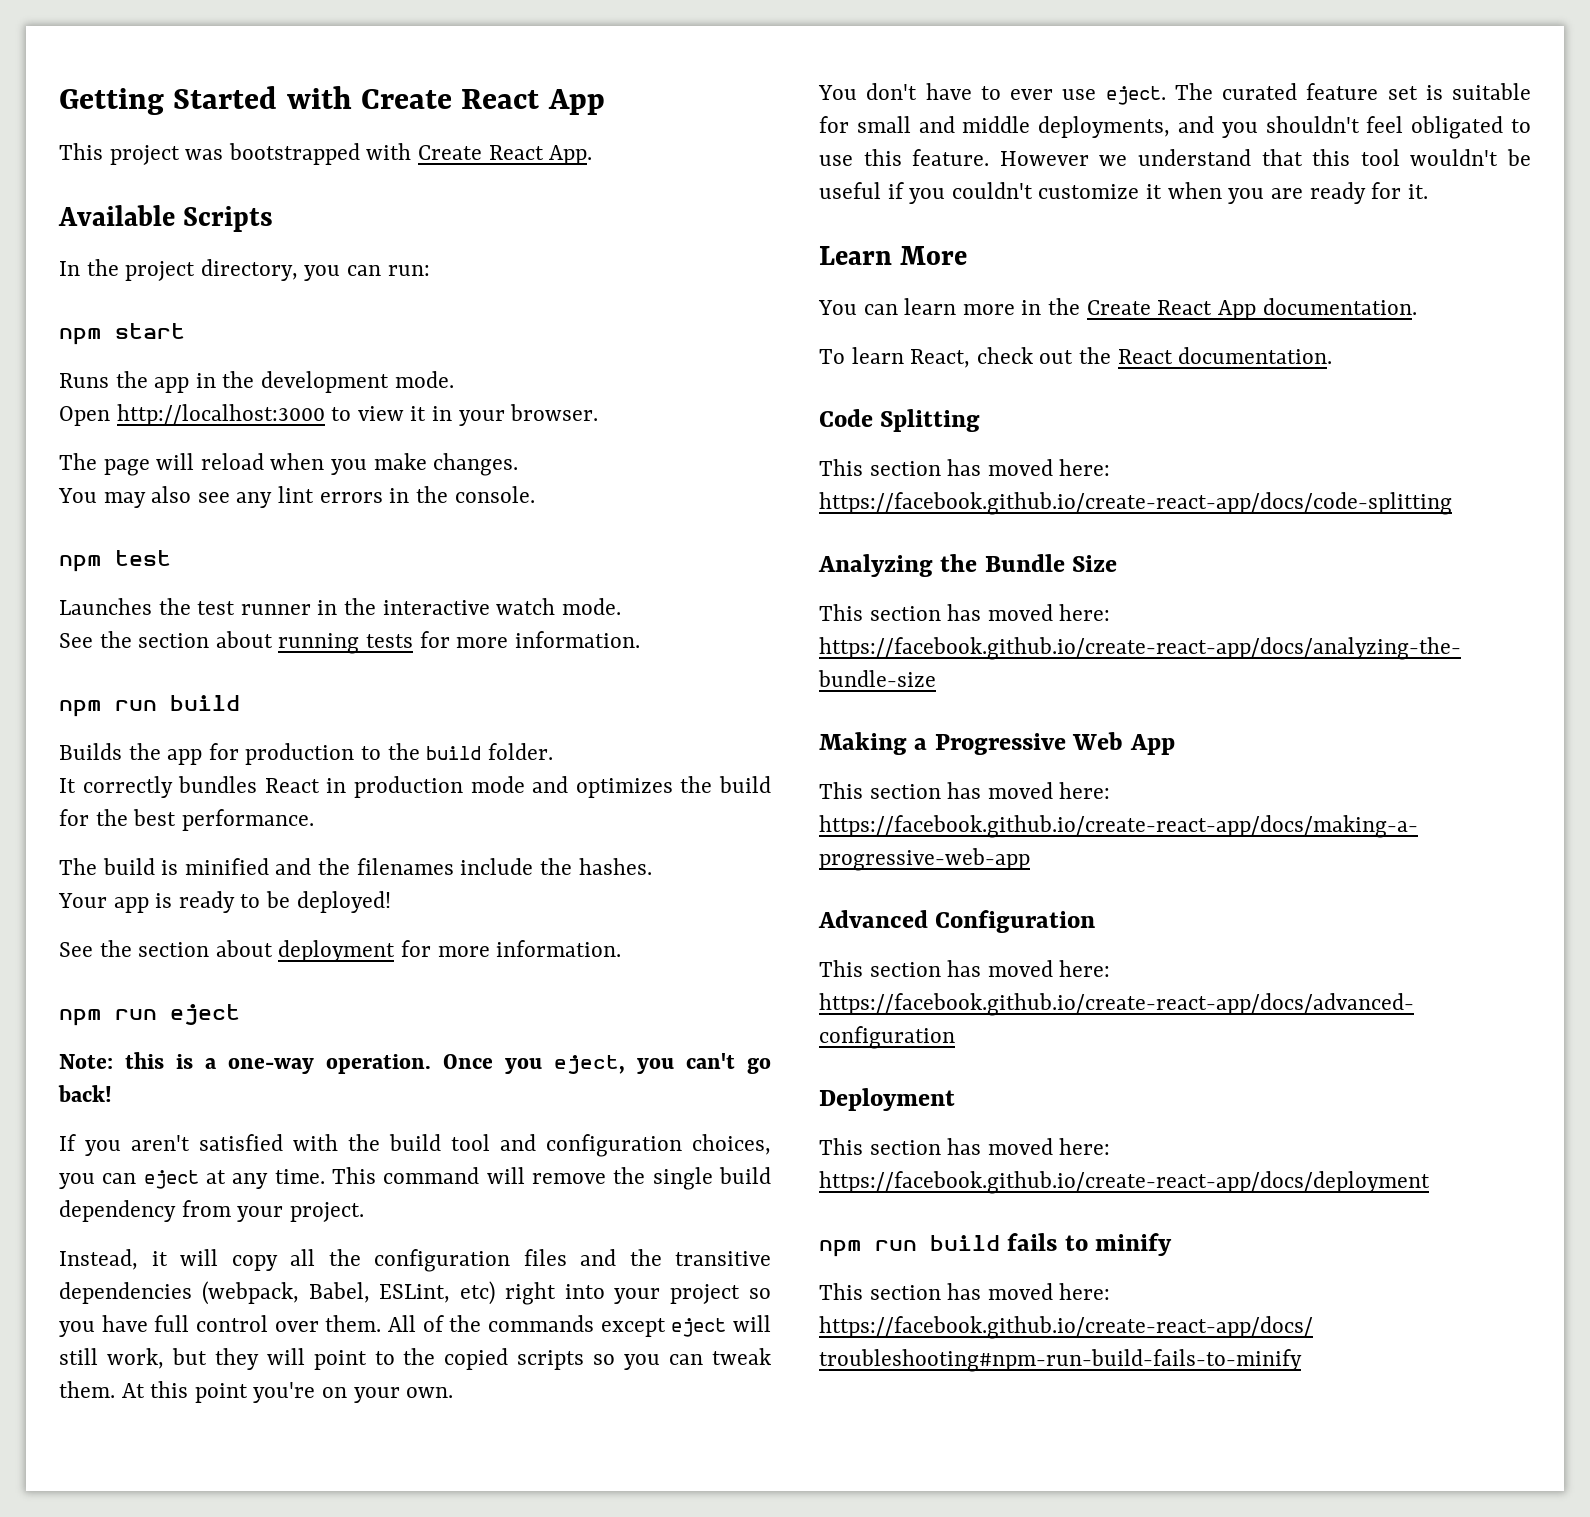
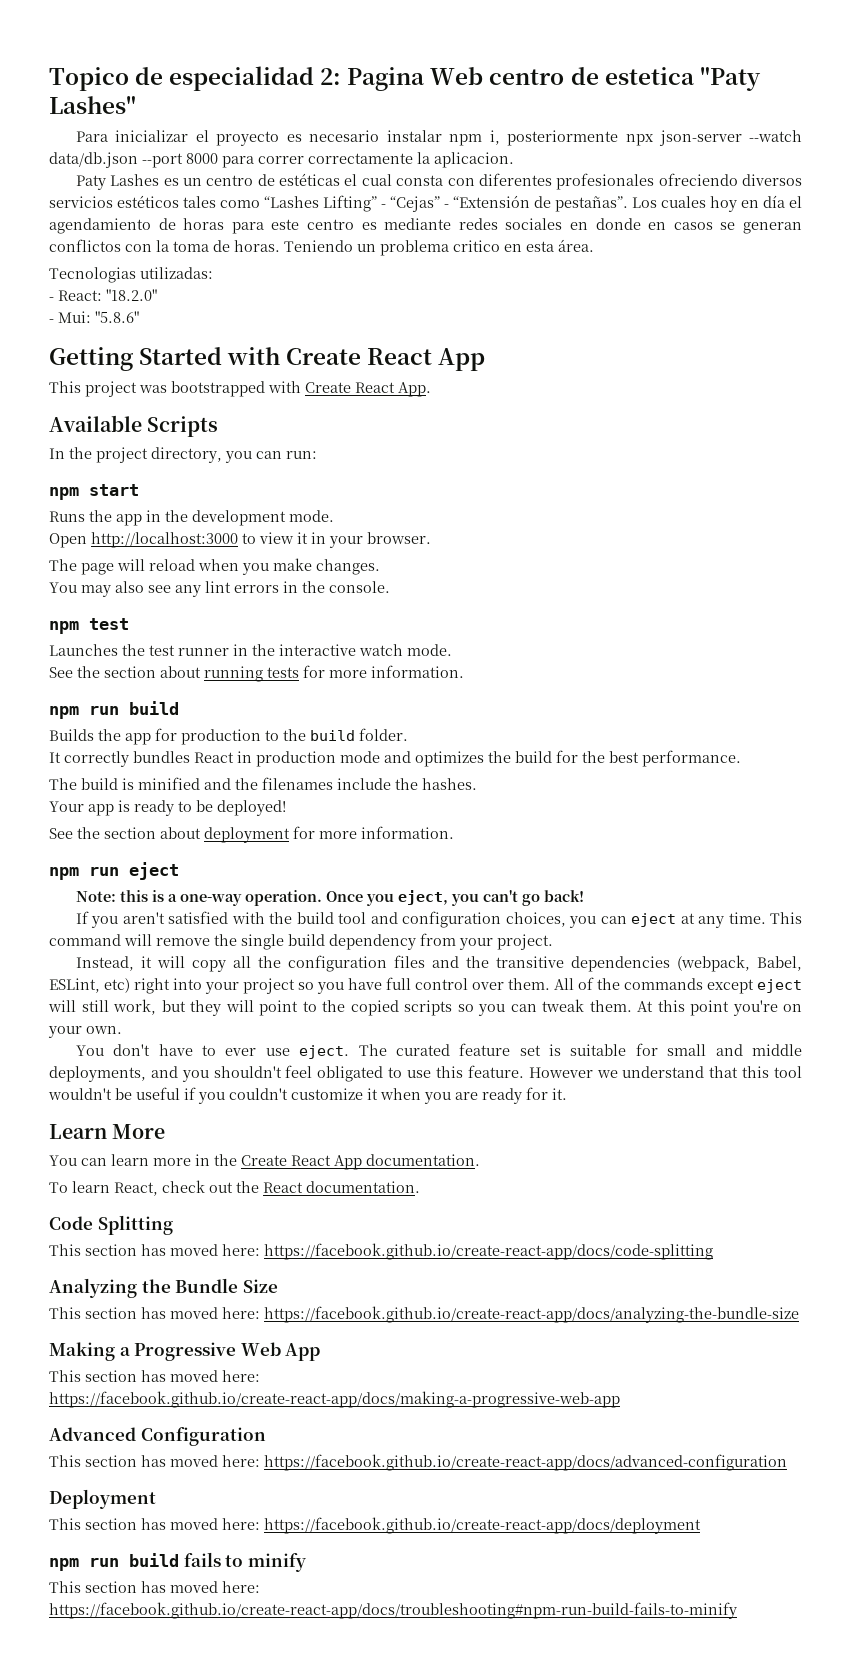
(59, 101) none -> [49,66,761,91] [49,96,136,114] [75,130,802,146] [49,152,514,168] [75,173,802,190] [49,195,802,212] [49,218,803,234] [49,239,594,256] [49,267,213,283] [49,289,157,301] [49,311,139,323] Topico de especialidad 2: Pagina Web centro de estetica "Paty Lashes" // Para inicializar el proyecto es necesario instalar npm i, posteriormente npx json-server --watch data/db.json --port 8000 para correr correctamente la aplicacion. // Paty Lashes es un centro de estéticas el cual consta con diferentes profesionales ofreciendo diversos servicios estéticos tales como “Lashes Lifting” - “Cejas” - “Extensión de pestañas”. Los cuales hoy en día el agendamiento de horas para este centro es mediante redes sociales en donde en casos se generan conflictos con la toma de horas. Teniendo un problema critico en esta área. // Tecnologias utilizadas: // - React: "18.2.0" // - Mui: "5.8.6" //

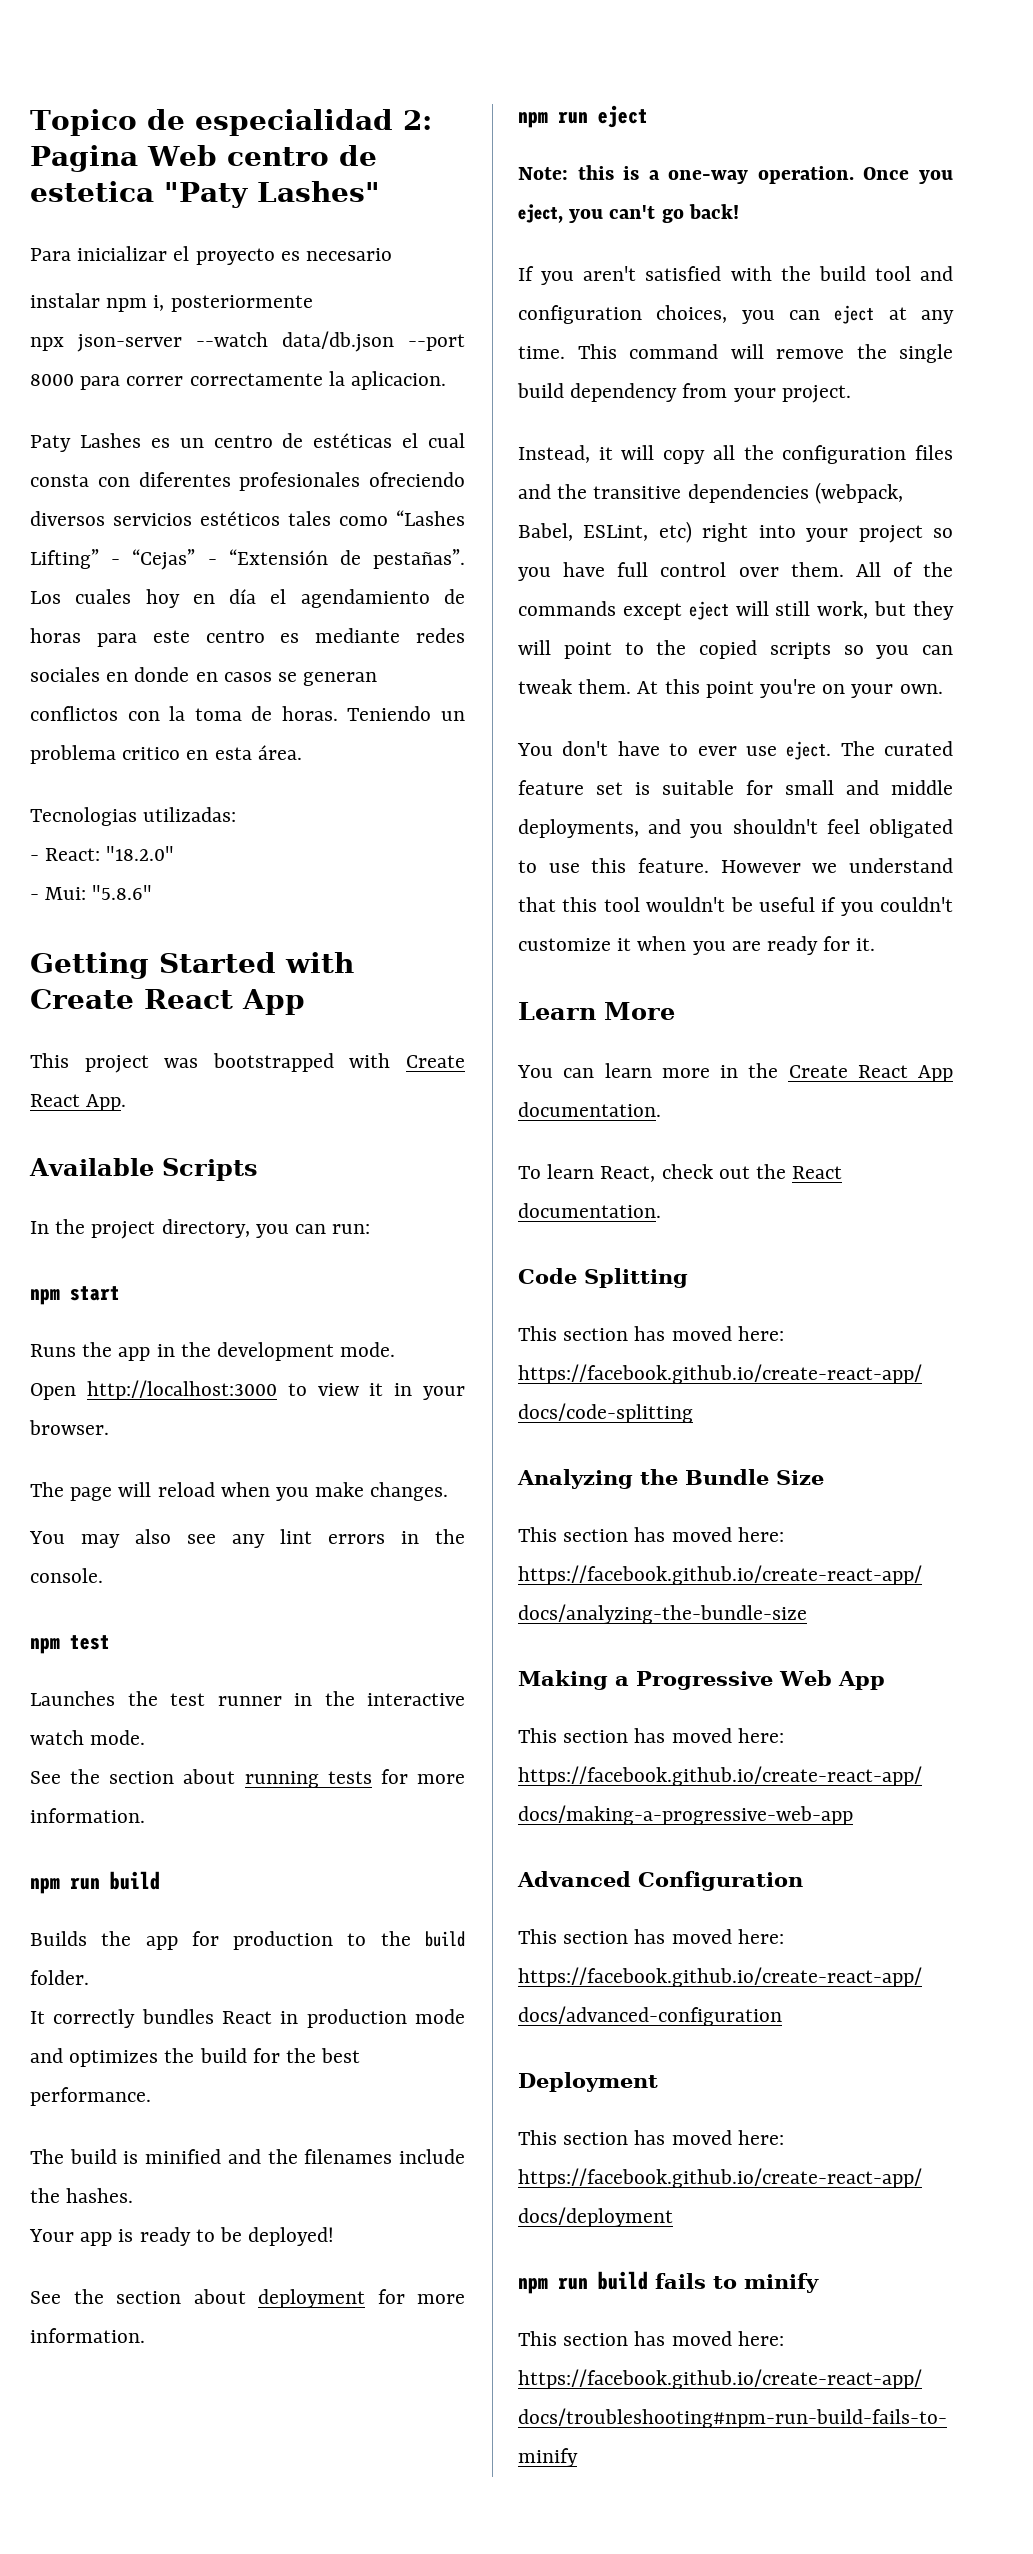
(380, 136) none -> (393, 254) //
(619, 138) none -> (313, 303) //

